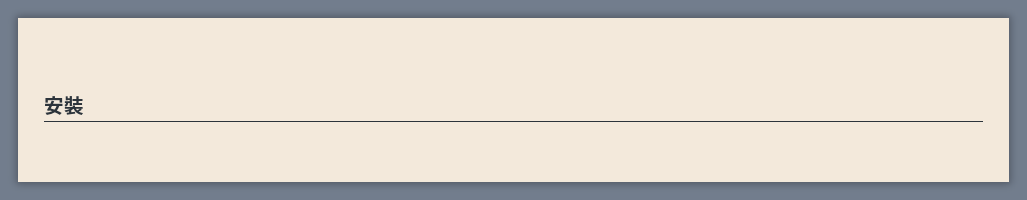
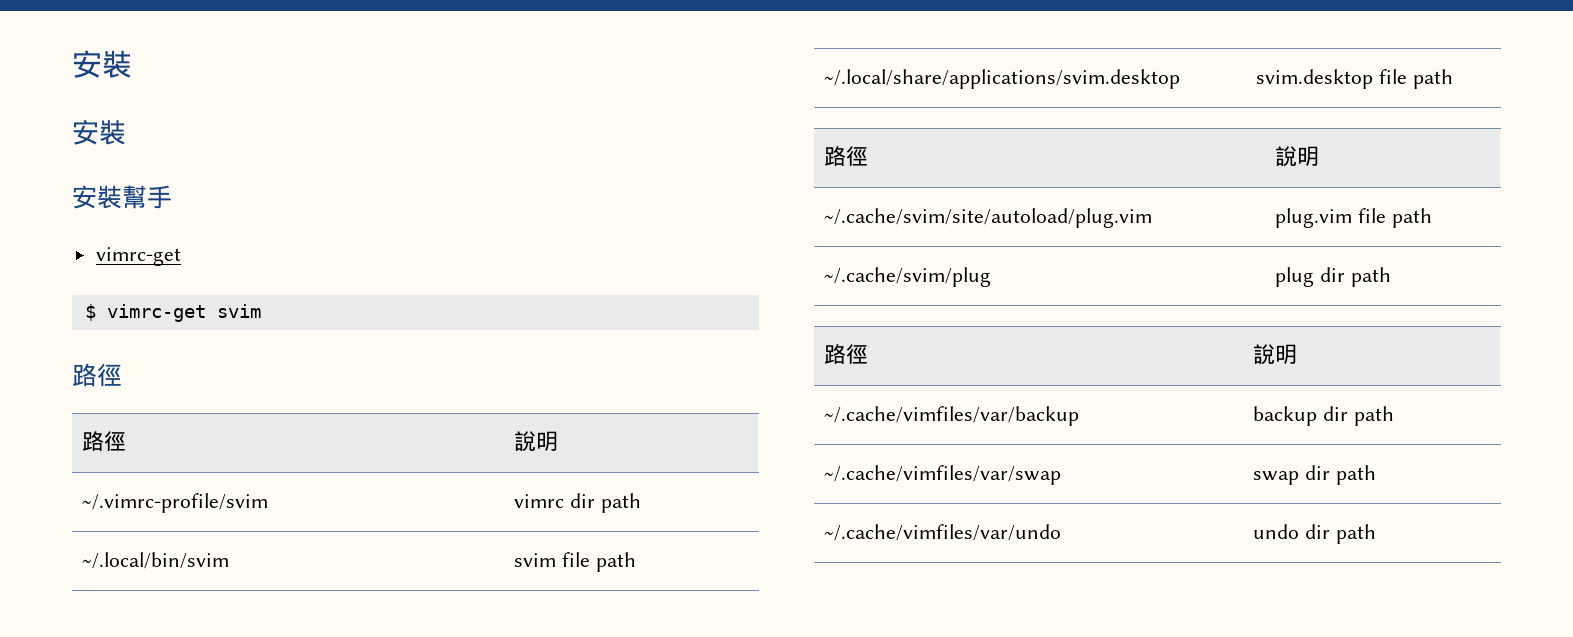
[44,96,84,115] 安裝 -> [72,50,132,78] [72,119,126,145] [72,185,172,209] [95,247,181,266] [84,304,261,322] [72,363,122,387] [82,431,127,451] [514,431,559,452] [82,493,269,513] [514,493,641,513] [82,552,230,569] [514,552,636,572] [824,69,1181,89] [1256,69,1453,89] [824,146,869,166] [1275,146,1320,167] [824,208,1153,228] [1275,208,1432,228] [824,267,992,287] [1275,267,1391,287] [824,344,869,364] [1253,344,1298,365] [824,406,1080,426] [1253,406,1394,426] [824,465,1062,485] [1253,465,1376,485] [824,524,1062,541] [1253,524,1376,544] 安裝 // 安裝 // 安裝幫手 // vimrc-get // $ vimrc-get svim // 路徑 // 路徑 | 說明 // ~/.vimrc-profile/svim | vimrc dir path // ~/.local/bin/svim | svim file path // ~/.local/share/applications/svim.desktop | svim.desktop file path // 路徑 | 說明 // ~/.cache/svim/site/autoload/plug.vim | plug.vim file path // ~/.cache/svim/plug | plug dir path // 路徑 | 說明 // ~/.cache/vimfiles/var/backup | backup dir path // ~/.cache/vimfiles/var/swap | swap dir path // ~/.cache/vimfiles/var/undo | undo dir path

